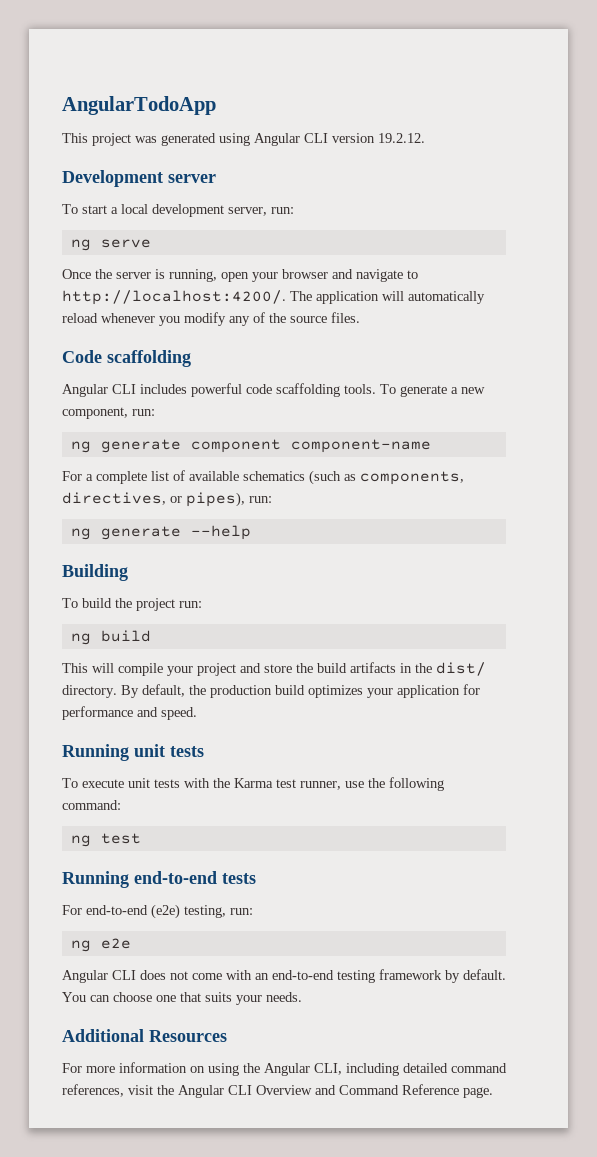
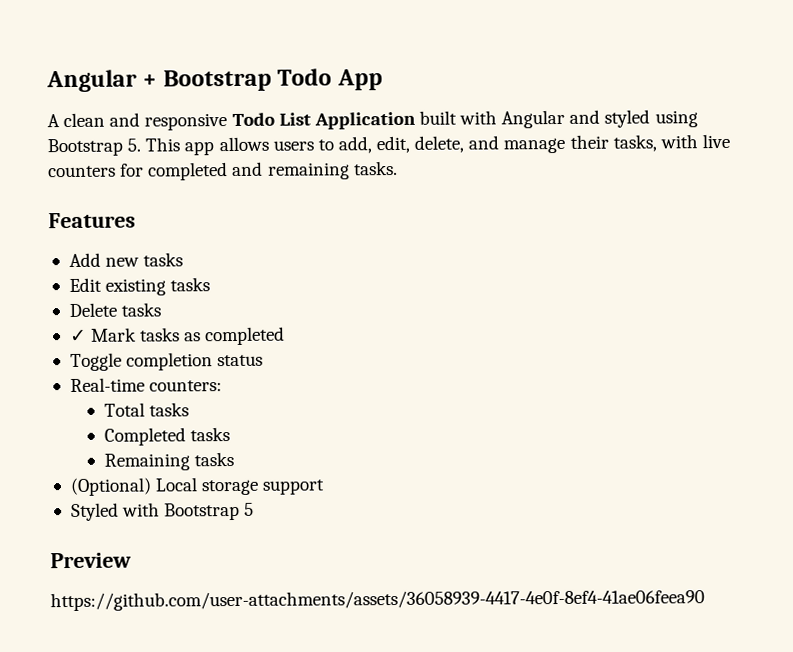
[62,96,216,115] [62,133,425,146] [62,170,216,187] [62,204,294,217] [70,239,151,251] [62,269,418,282] [62,290,485,305] [62,312,360,326] [62,350,191,367] [62,383,485,397] [62,407,155,419] [70,439,431,453] [62,470,464,485] [62,492,272,507] [70,525,251,540] [62,564,128,581] [62,598,202,611] [70,630,151,645] [62,662,486,676] [62,684,480,698] [62,706,197,720] [62,744,204,761] [62,777,444,791] [62,800,121,810] [70,833,141,847] [62,871,256,888] [62,904,253,919] [70,938,131,952] [62,969,506,983] [62,992,302,1005] [62,1029,227,1042] [62,1062,507,1076] [62,1084,493,1098] AngularTodoApp // This project was generated using Angular CLI version 19.2.12. // Development server // To start a local development server, run: // ng serve // Once the server is running, open your browser and navigate to http://localhost:4200/. The application will automatically reload whenever you modify any of the source files. // Code scaffolding // Angular CLI includes powerful code scaffolding tools. To generate a new component, run: // ng generate component component-name // For a complete list of available schematics (such as components, directives, or pipes), run: // ng generate --help // Building // To build the project run: // ng build // This will compile your project and store the build artifacts in the dist/ directory. By default, the production build optimizes your application for performance and speed. // Running unit tests // To execute unit tests with the Karma test runner, use the following command: // ng test // Running end-to-end tests // For end-to-end (e2e) testing, run: // ng e2e // Angular CLI does not come with an end-to-end testing framework by default. You can choose one that suits your needs. // Additional Resources // For more information on using the Angular CLI, including detailed command references, visit the Angular CLI Overview and Command Reference page. -> [46,68,383,93] [47,109,698,131] [47,133,730,157] [48,160,398,181] [48,212,136,229] [68,252,184,268] [68,277,211,296] [68,302,162,318] [69,326,286,346] [69,352,264,371] [69,377,223,392] [103,402,190,417] [103,427,231,446] [103,451,235,471] [69,477,326,496] [70,502,255,521] [50,552,132,569] [50,589,705,612] Angular + Bootstrap Todo App // A clean and responsive Todo List Application built with Angular and styled using Bootstrap 5. This app allows users to add, edit, delete, and manage their tasks, with live counters for completed and remaining tasks. // Features // Add new tasks // Edit existing tasks // Delete tasks // ✓ Mark tasks as completed // Toggle completion status // Real-time counters: // Total tasks // Completed tasks // Remaining tasks // (Optional) Local storage support // Styled with Bootstrap 5 // Preview // https://github.com/user-attachments/assets/36058939-4417-4e0f-8ef4-41ae06feea90

